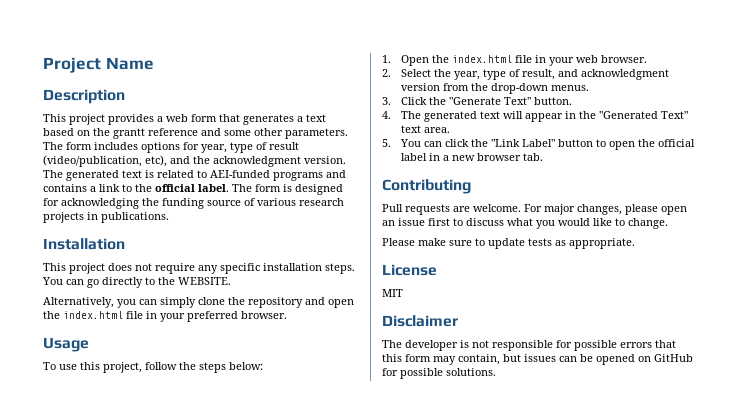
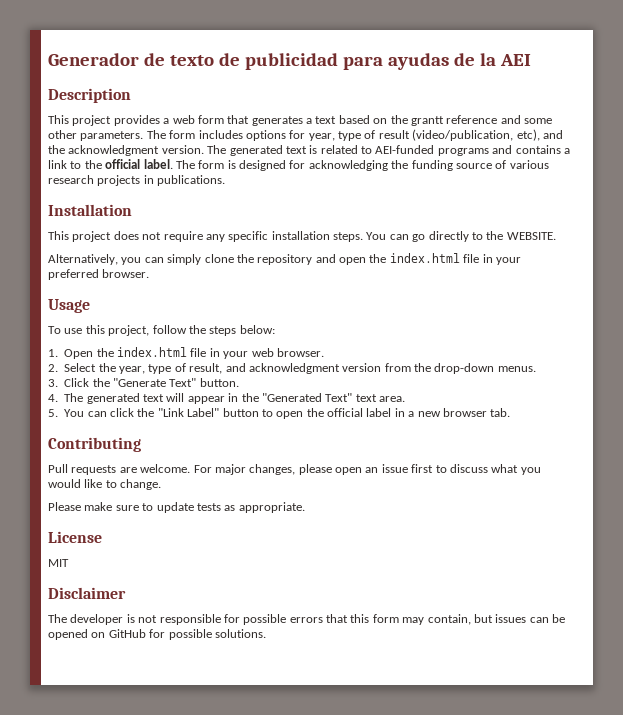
[43,57,154,73] Project Name -> [48,53,531,70] Generador de texto de publicidad para ayudas de la AEI

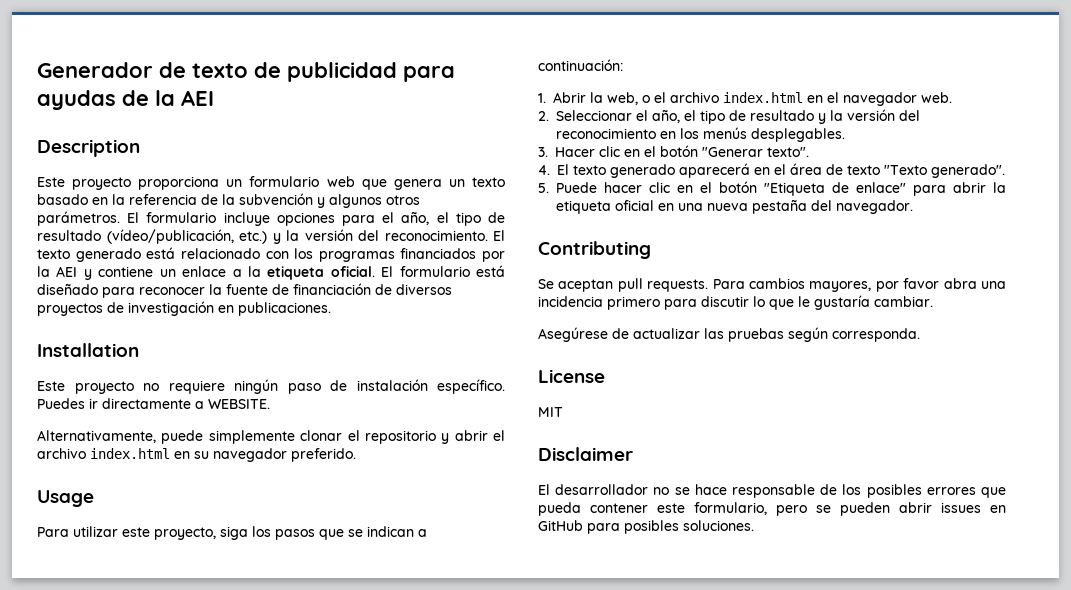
[48,115,552,126] [48,129,563,141] [48,145,570,156] [48,159,549,171] [48,175,226,186] [48,204,132,216] [48,231,556,242] [48,253,521,265] [48,269,150,280] [48,299,90,313] [48,325,275,336] [48,347,324,359] [48,363,536,374] [48,378,239,387] [48,393,405,404] [48,408,511,419] [48,437,141,452] [48,464,541,475] [48,479,162,490] [48,502,305,513] [48,531,102,543] [48,559,69,567] [48,587,126,599] [48,614,565,625] [48,629,266,640] This project provides a web form that generates a text based on the grantt reference and some other parameters. The form includes options for year, type of result (video/publication, etc), and the acknowledgment version. The generated text is related to AEI-funded programs and contains a link to the official label. The form is designed for acknowledging the funding source of various research projects in publications. // Installation // This project does not require any specific installation steps. You can go directly to the WEBSITE. // Alternatively, you can simply clone the repository and open the index.html file in your preferred browser. // Usage // To use this project, follow the steps below: // 1. Open the index.html file in your web browser. // 2. Select the year, type of result, and acknowledgment version from the drop-down menus. // 3. Click the "Generate Text" button. // 4. The generated text will appear in the "Generated Text" text area. // 5. You can click the "Link Label" button to open the official label in a new browser tab. // Contributing // Pull requests are welcome. For major changes, please open an issue first to discuss what you would like to change. // Please make sure to update tests as appropriate. // License // MIT // Disclaimer // The developer is not responsible for possible errors that this form may contain, but issues can be opened on GitHub for possible solutions. -> [37,176,505,190] [37,193,420,208] [37,211,505,226] [37,229,505,244] [37,247,505,262] [37,265,506,280] [37,283,452,298] [37,301,331,316] [37,343,139,357] [37,379,505,394] [37,398,270,409] [37,430,505,444] [37,448,356,462] [37,490,94,507] [37,526,427,540] [538,59,623,71] [538,92,953,106] [538,109,920,124] [556,127,845,142] [538,145,809,157] [538,163,1005,178] [538,181,1006,196] [556,199,913,214] [538,241,651,259] [538,278,1006,292] [538,295,933,310] [538,327,920,342] [538,369,605,383] [538,407,563,417] [538,447,633,461] [538,484,1006,498] [538,502,1006,516] [538,520,754,534] Este proyecto proporciona un formulario web que genera un texto basado en la referencia de la subvención y algunos otros parámetros. El formulario incluye opciones para el año, el tipo de resultado (vídeo/publicación, etc.) y la versión del reconocimiento. El texto generado está relacionado con los programas financiados por la AEI y contiene un enlace a la etiqueta oficial. El formulario está diseñado para reconocer la fuente de financiación de diversos proyectos de investigación en publicaciones. // Installation // Este proyecto no requiere ningún paso de instalación específico. Puedes ir directamente a WEBSITE. // Alternativamente, puede simplemente clonar el repositorio y abrir el archivo index.html en su navegador preferido. // Usage // Para utilizar este proyecto, siga los pasos que se indican a continuación: // 1. Abrir la web, o el archivo index.html en el navegador web. // 2. Seleccionar el año, el tipo de resultado y la versión del reconocimiento en los menús desplegables. // 3. Hacer clic en el botón "Generar texto". // 4. El texto generado aparecerá en el área de texto "Texto generado". // 5. Puede hacer clic en el botón "Etiqueta de enlace" para abrir la etiqueta oficial en una nueva pestaña del navegador. // Contributing // Se aceptan pull requests. Para cambios mayores, por favor abra una incidencia primero para discutir lo que le gustaría cambiar. // Asegúrese de actualizar las pruebas según corresponda. // License // MIT // Disclaimer // El desarrollador no se hace responsable de los posibles errores que pueda contener este formulario, pero se pueden abrir issues en GitHub para posibles soluciones.

